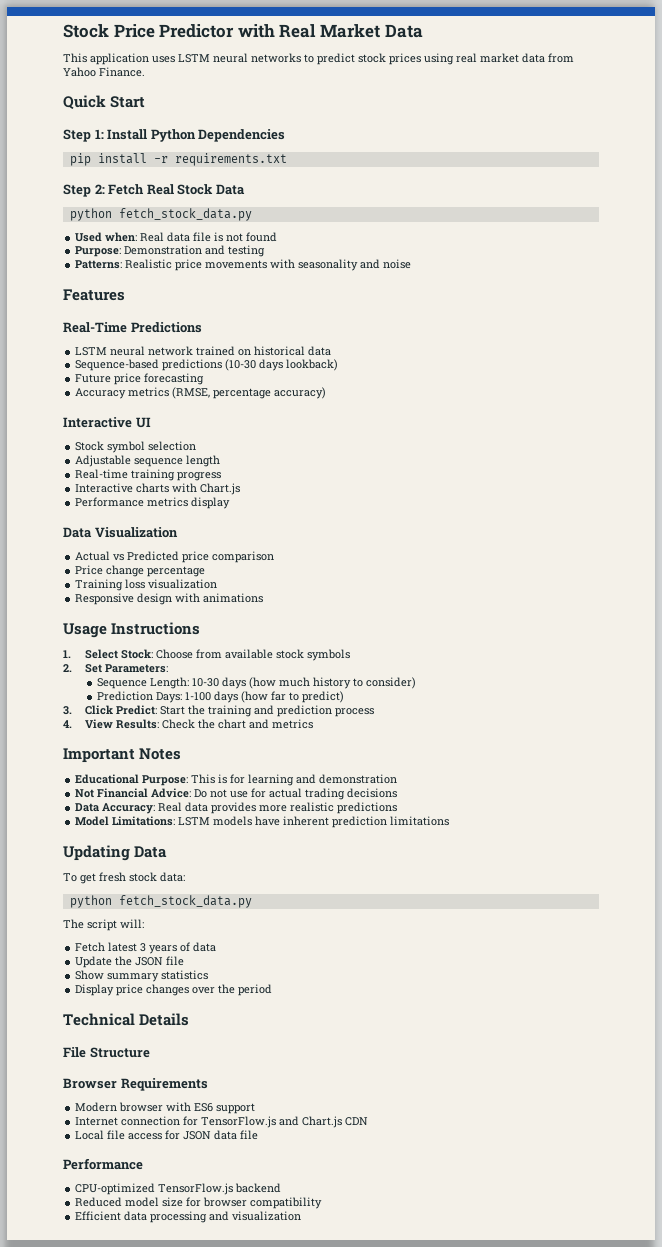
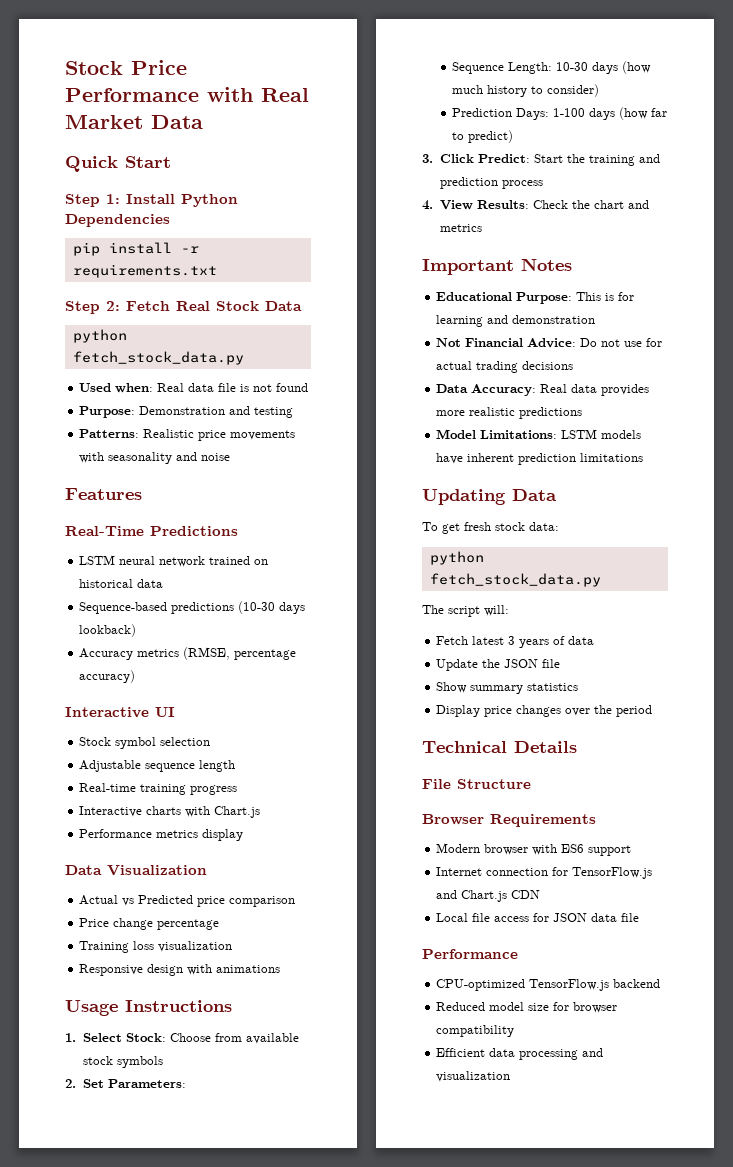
[159,24,235,38] Predictor -> [65,88,199,102] Performance
[63,53,574,65] [63,67,145,77] // This application uses LSTM neural networks to predict stock prices using real market data from Yahoo Finance. -> (203, 122) none
[75,373,205,385] // Future price forecasting -> (137, 630) none

